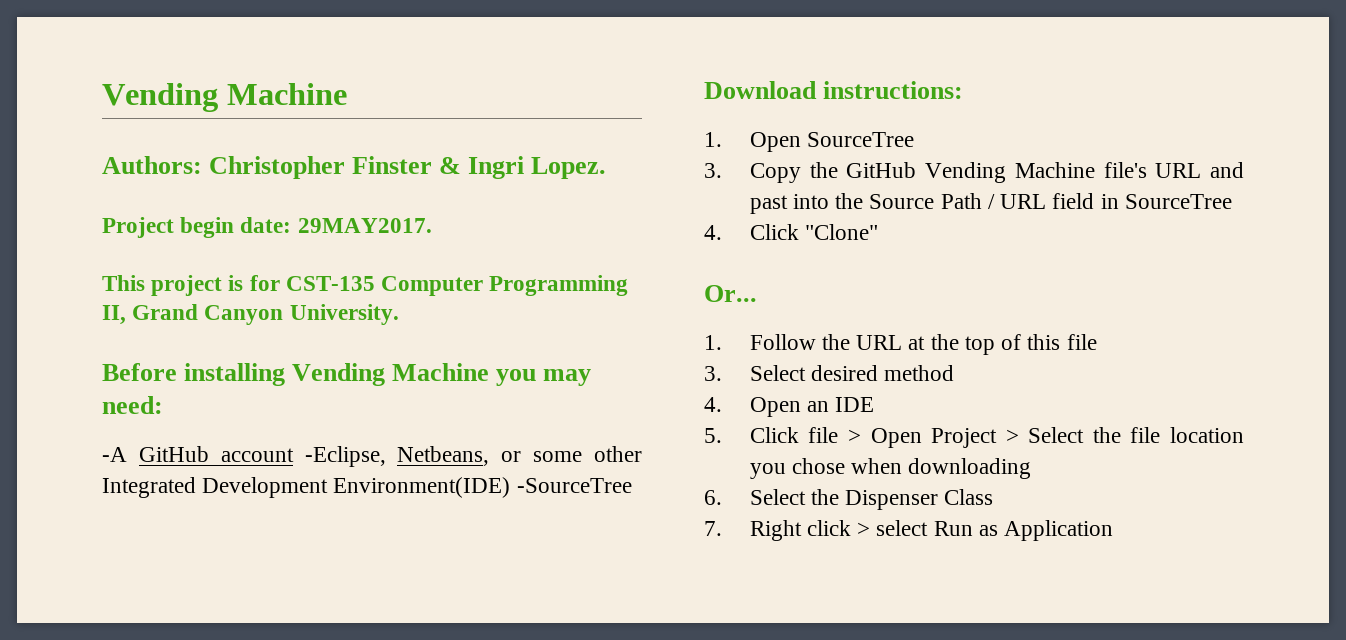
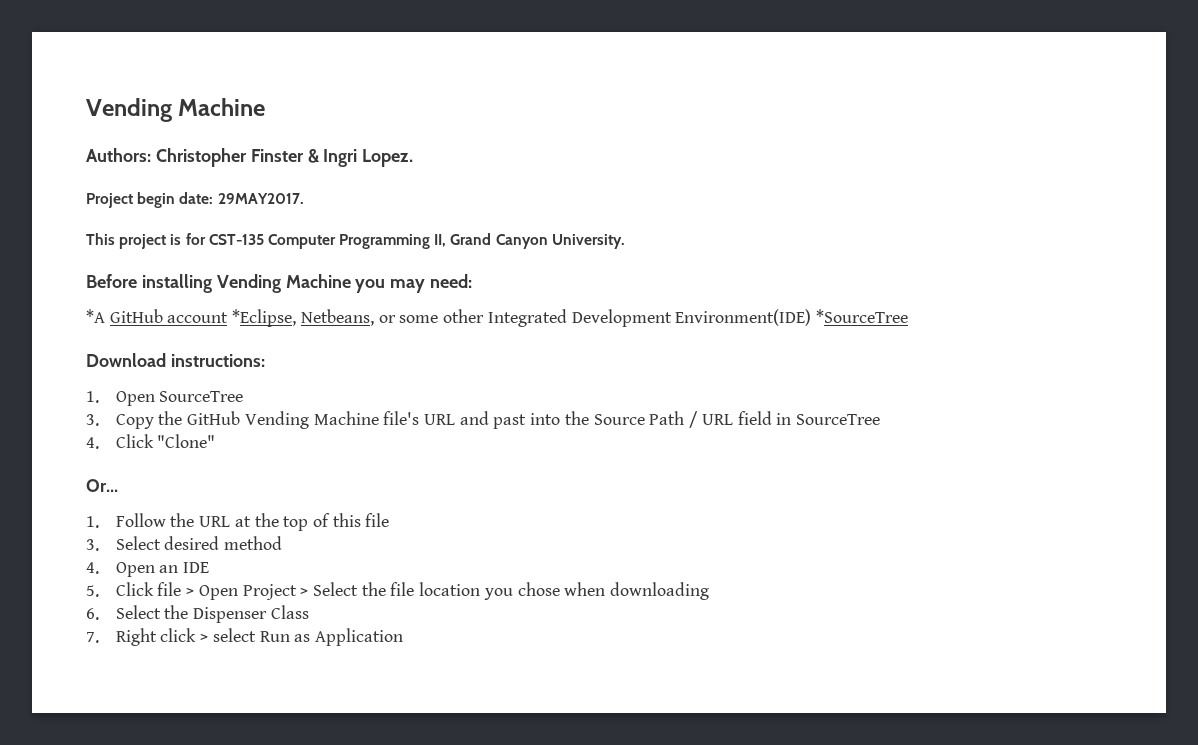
[102,447,127,462] -A -> [86,309,105,323] *A
[304,446,386,467] -Eclipse, -> [232,309,297,327] *Eclipse,
[516,478,632,493] -SourceTree -> [815,309,908,323] *SourceTree

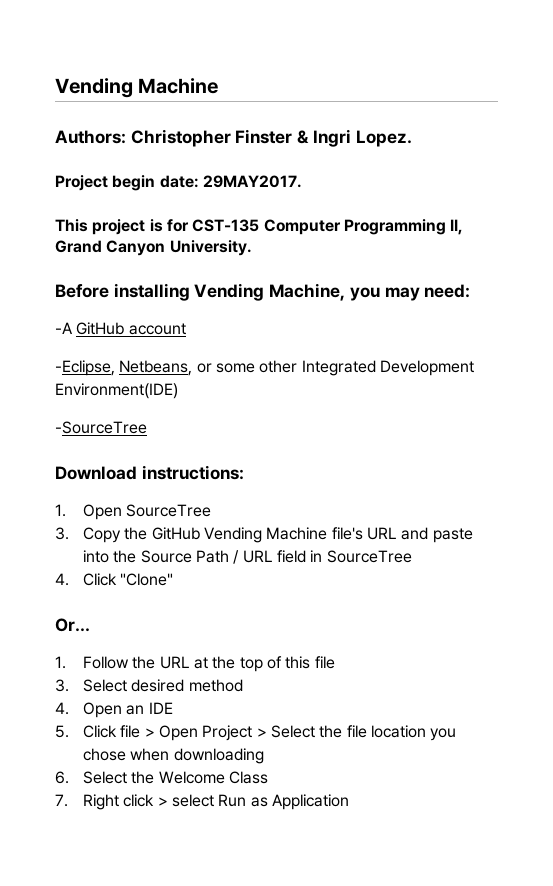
[285,274,351,288] Machine -> [269,283,346,301] Machine,
[86,309,105,323] *A -> [55,322,73,334] -A
[232,309,297,327] *Eclipse, -> [55,360,115,376] // -Eclipse,
[815,309,908,323] *SourceTree -> [55,421,147,434] // -SourceTree
[493,414,527,429] past -> [432,528,473,543] paste
[193,607,268,623] Dispenser -> [158,771,225,784] Welcome

